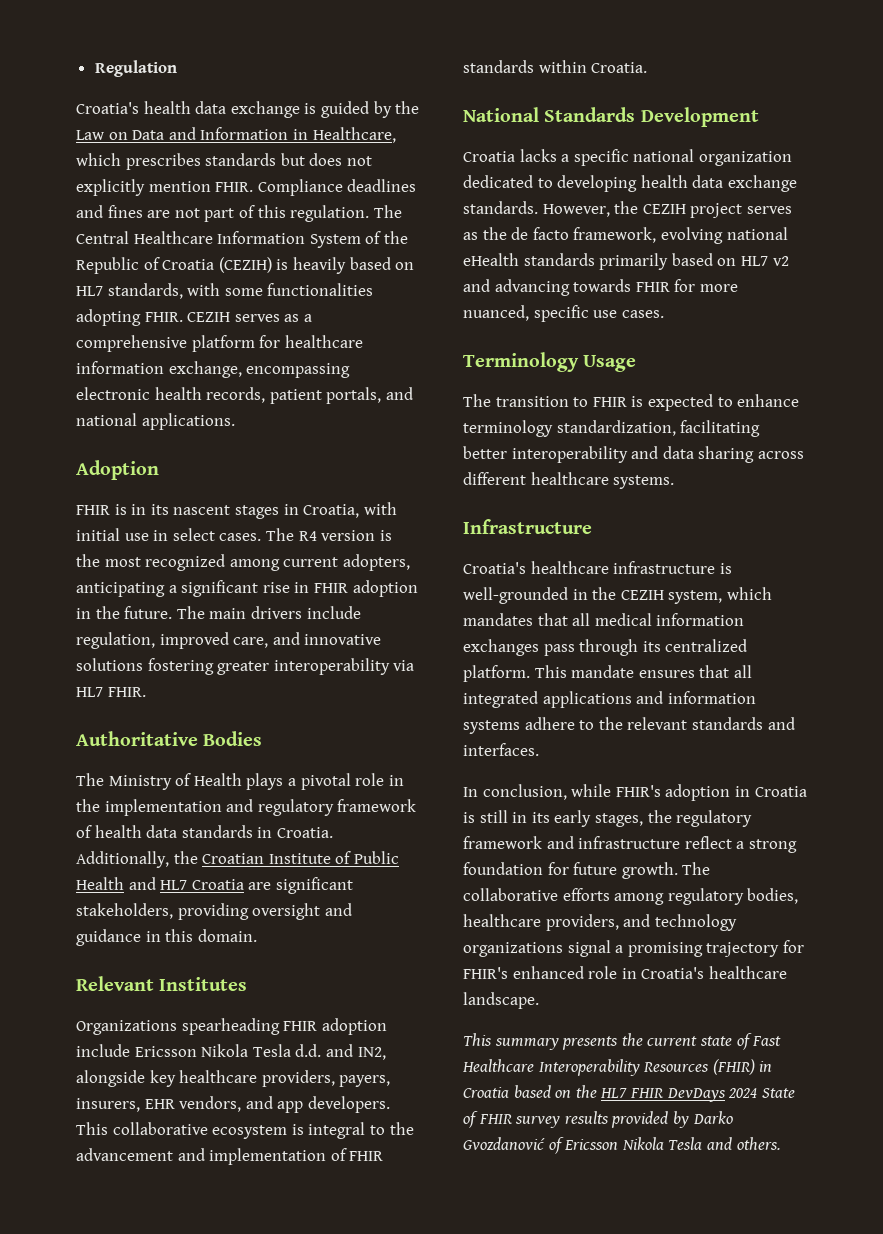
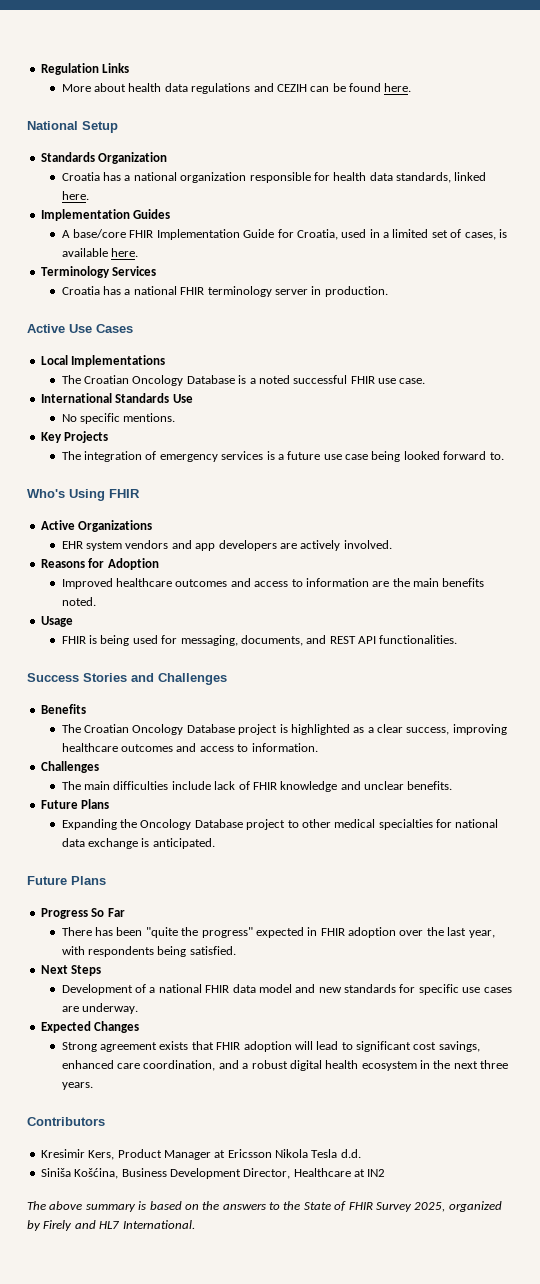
[76,101,420,118] [76,127,396,143] [76,153,372,170] [76,179,417,196] [76,205,402,222] [76,231,408,248] [76,257,415,274] [76,283,374,299] [76,309,312,326] [76,335,363,352] [76,361,351,378] [76,387,413,404] [76,413,235,430] [76,460,159,480] [76,502,397,519] [76,528,392,541] [76,554,410,571] [76,580,418,597] [76,606,361,619] [76,632,382,649] [76,658,415,675] [76,687,146,697] [76,731,263,746] [76,773,404,790] [76,799,417,816] [76,825,333,838] [76,851,399,868] [76,877,353,894] [76,903,352,920] [76,929,257,946] [76,976,248,991] [76,1018,387,1035] [76,1044,386,1060] [76,1070,391,1087] [76,1096,390,1113] [76,1122,414,1139] [76,1148,384,1165] [463,60,648,73] [463,107,759,127] [463,149,792,166] [463,175,797,192] [463,201,792,218] [463,227,788,244] [463,253,789,270] [463,279,738,296] [463,305,664,322] [463,352,637,372] [463,394,800,411] [463,420,761,437] [463,446,804,463] [463,472,675,489] [463,519,592,534] [463,561,732,574] [463,587,772,604] [463,613,745,626] [463,639,748,656] [463,665,752,682] [463,691,756,708] [463,717,795,734] [463,743,539,756] [463,784,807,801] [463,810,753,827] [463,836,797,853] [463,862,711,879] [463,888,799,905] [463,914,737,931] [463,940,804,957] [463,966,787,979] [463,992,539,1009] [463,1033,782,1050] [462,1059,773,1076] [463,1085,795,1102] [463,1111,733,1128] [463,1137,781,1154] // Croatia's health data exchange is guided by the Law on Data and Information in Healthcare, which prescribes standards but does not explicitly mention FHIR. Compliance deadlines and fines are not part of this regulation. The Central Healthcare Information System of the Republic of Croatia (CEZIH) is heavily based on HL7 standards, with some functionalities adopting FHIR. CEZIH serves as a comprehensive platform for healthcare information exchange, encompassing electronic health records, patient portals, and national applications. // Adoption // FHIR is in its nascent stages in Croatia, with initial use in select cases. The R4 version is the most recognized among current adopters, anticipating a significant rise in FHIR adoption in the future. The main drivers include regulation, improved care, and innovative solutions fostering greater interoperability via HL7 FHIR. // Authoritative Bodies // The Ministry of Health plays a pivotal role in the implementation and regulatory framework of health data standards in Croatia. Additionally, the Croatian Institute of Public Health and HL7 Croatia are significant stakeholders, providing oversight and guidance in this domain. // Relevant Institutes // Organizations spearheading FHIR adoption include Ericsson Nikola Tesla d.d. and IN2, alongside key healthcare providers, payers, insurers, EHR vendors, and app developers. This collaborative ecosystem is integral to the advancement and implementation of FHIR standards within Croatia. // National Standards Development // Croatia lacks a specific national organization dedicated to developing health data exchange standards. However, the CEZIH project serves as the de facto framework, evolving national eHealth standards primarily based on HL7 v2 and advancing towards FHIR for more nuanced, specific use cases. // Terminology Usage // The transition to FHIR is expected to enhance terminology standardization, facilitating better interoperability and data sharing across different healthcare systems. // Infrastructure // Croatia's healthcare infrastructure is well-grounded in the CEZIH system, which mandates that all medical information exchanges pass through its centralized platform. This mandate ensures that all integrated applications and information systems adhere to the relevant standards and interfaces. // In conclusion, while FHIR's adoption in Croatia is still in its early stages, the regulatory framework and infrastructure reflect a strong foundation for future growth. The collaborative efforts among regulatory bodies, healthcare providers, and technology organizations signal a promising trajectory for FHIR's enhanced role in Croatia's healthcare landscape. // This summary presents the current state of Fast Healthcare Interoperability Resources (FHIR) in Croatia based on the HL7 FHIR DevDays 2024 State of FHIR survey results provided by Darko Gvozdanović of Ericsson Nikola Tesla and others. -> [102,63,130,73] [61,83,412,94] [27,121,118,133] [40,152,168,164] [61,172,487,183] [61,191,89,200] [40,209,171,221] [61,229,507,240] [61,248,139,257] [40,266,157,278] [61,286,388,297] [27,324,133,333] [40,355,166,367] [61,375,426,386] [40,393,193,403] [61,413,176,424] [40,431,109,443] [61,451,504,462] [27,489,140,501] [40,520,153,532] [61,540,392,551] [40,558,159,570] [61,578,485,589] [61,597,96,606] [40,616,73,627] [61,635,458,646] [27,673,227,685] [40,704,86,714] [61,724,507,735] [61,743,318,752] [40,761,99,773] [61,781,453,792] [40,799,110,809] [61,819,499,830] [61,838,215,849] [27,876,106,885] [40,908,125,919] [61,927,495,938] [61,946,236,957] [40,965,102,976] [61,984,512,995] [61,1003,139,1014] [40,1021,140,1033] [61,1041,480,1052] [61,1060,509,1071] [61,1082,93,1090] [27,1117,105,1126] [40,1149,361,1160] [40,1168,386,1179] [27,1201,502,1212] [27,1220,195,1231] Links // More about health data regulations and CEZIH can be found here. // National Setup // Standards Organization // Croatia has a national organization responsible for health data standards, linked here. // Implementation Guides // A base/core FHIR Implementation Guide for Croatia, used in a limited set of cases, is available here. // Terminology Services // Croatia has a national FHIR terminology server in production. // Active Use Cases // Local Implementations // The Croatian Oncology Database is a noted successful FHIR use case. // International Standards Use // No specific mentions. // Key Projects // The integration of emergency services is a future use case being looked forward to. // Who's Using FHIR // Active Organizations // EHR system vendors and app developers are actively involved. // Reasons for Adoption // Improved healthcare outcomes and access to information are the main benefits noted. // Usage // FHIR is being used for messaging, documents, and REST API functionalities. // Success Stories and Challenges // Benefits // The Croatian Oncology Database project is highlighted as a clear success, improving healthcare outcomes and access to information. // Challenges // The main difficulties include lack of FHIR knowledge and unclear benefits. // Future Plans // Expanding the Oncology Database project to other medical specialties for national data exchange is anticipated. // Future Plans // Progress So Far // There has been "quite the progress" expected in FHIR adoption over the last year, with respondents being satisfied. // Next Steps // Development of a national FHIR data model and new standards for specific use cases are underway. // Expected Changes // Strong agreement exists that FHIR adoption will lead to significant cost savings, enhanced care coordination, and a robust digital health ecosystem in the next three years. // Contributors // Kresimir Kers, Product Manager at Ericsson Nikola Tesla d.d. // Siniša Košćina, Business Development Director, Healthcare at IN2 // The above summary is based on the answers to the State of FHIR Survey 2025, organized by Firely and HL7 International.

